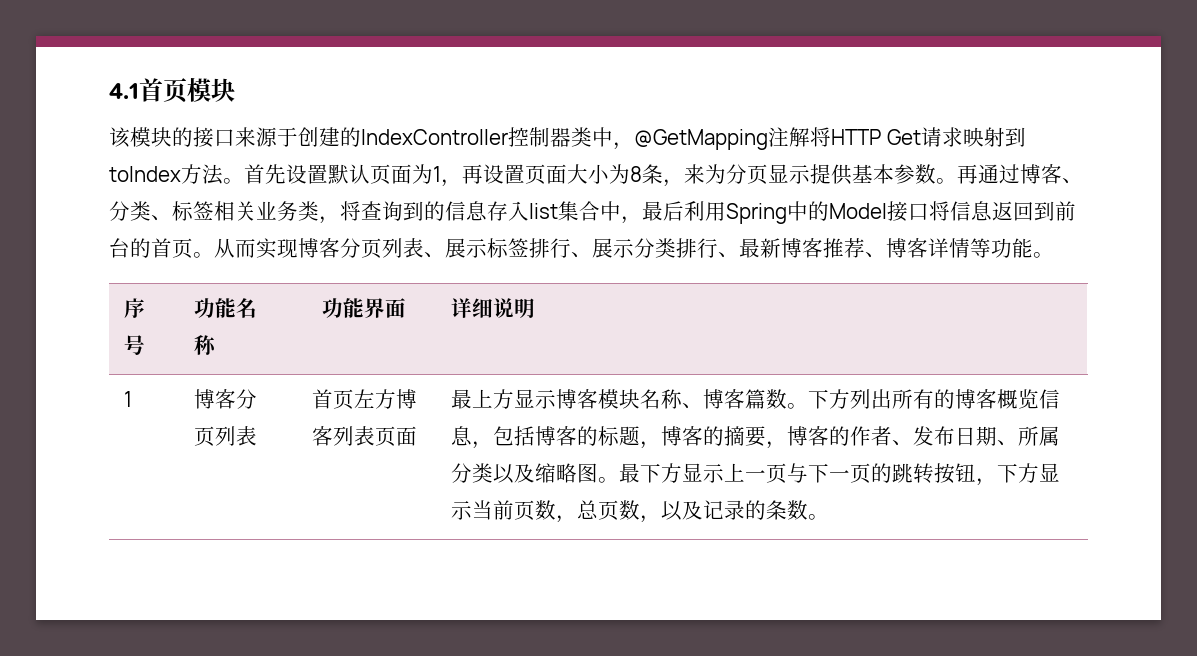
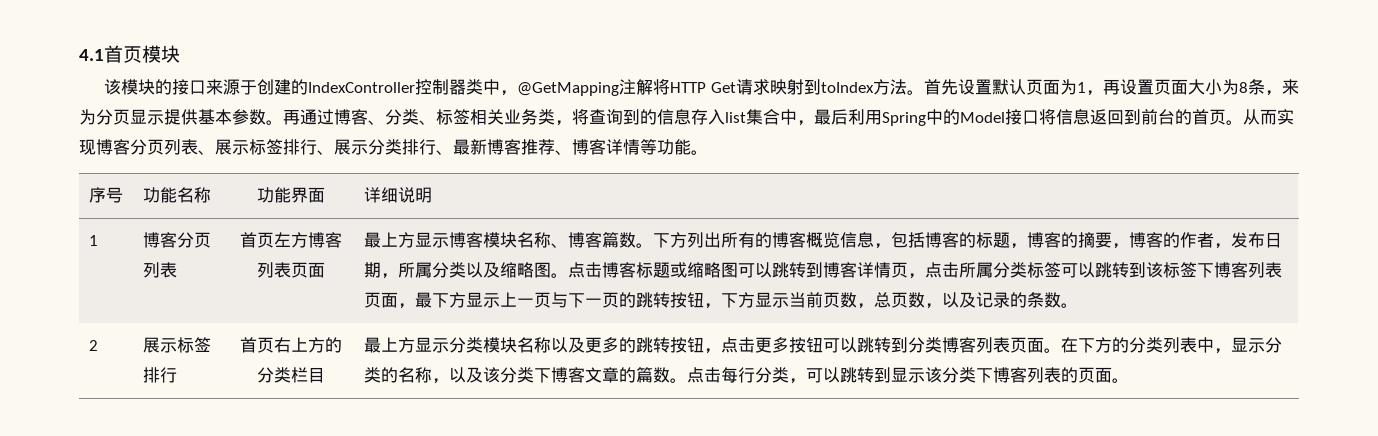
[891,440,913,446] 、 -> [1213,243,1231,249] ，
[996,440,1018,446] 、 -> [380,273,398,279] ，
(619, 480) none -> [567,262,1282,279] [363,292,415,309] 点击博客标题或缩略图可以跳转到博客详情页，点击所属分类标签可以跳转到该标签下博客列表页面，
(829, 517) none -> [88,340,98,351] [142,337,211,353] [142,367,177,383] [240,337,342,353] [257,367,325,383] [363,337,1282,354] [363,367,1129,384] // 2 | 展示标签排行 | 首页右上方的分类栏目 | 最上方显示分类模块名称以及更多的跳转按钮，点击更多按钮可以跳转到分类博客列表页面。在下方的分类列表中，显示分类的名称，以及该分类下博客文章的篇数。点击每行分类，可以跳转到显示该分类下博客列表的页面。

